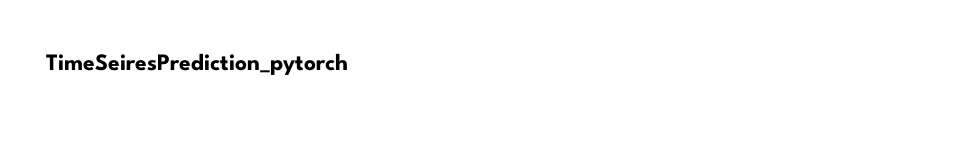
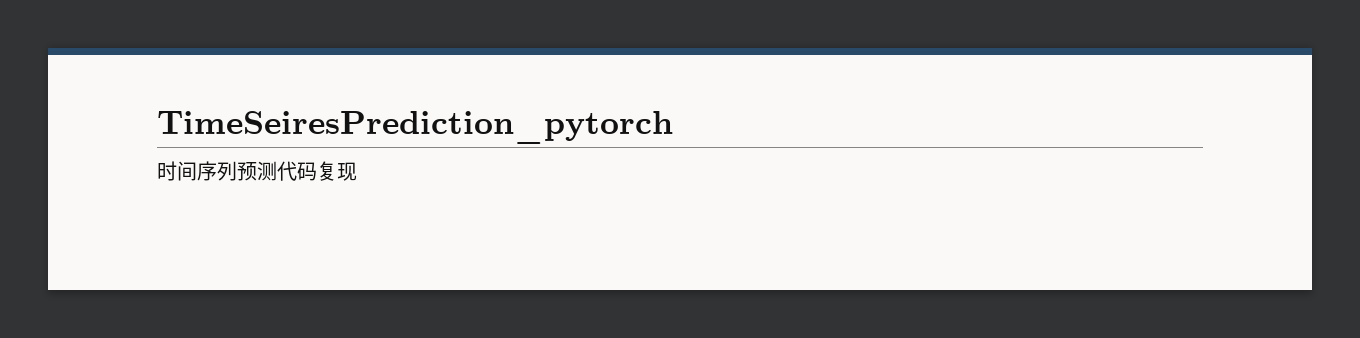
(348, 64) none -> [157,161,357,181] // 时间序列预测代码复现

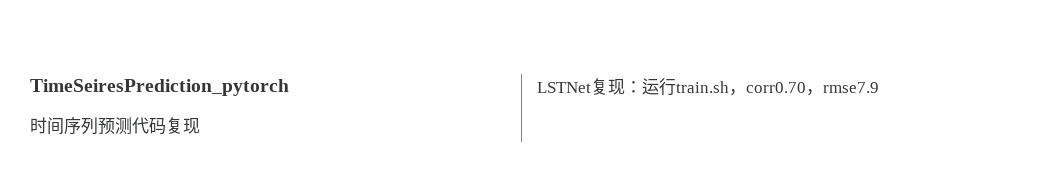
(357, 171) none -> [537,78,879,96] // LSTNet复现：运行train.sh，corr0.70，rmse7.9

